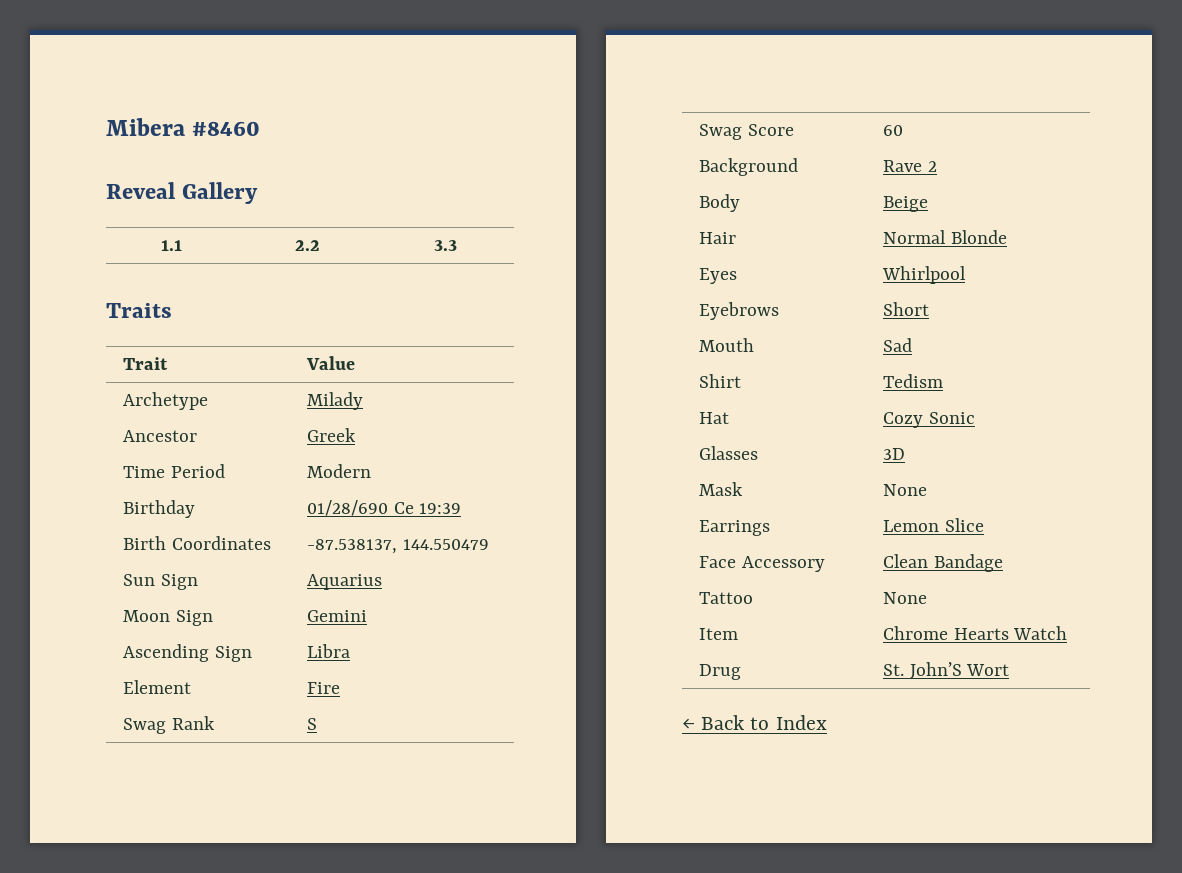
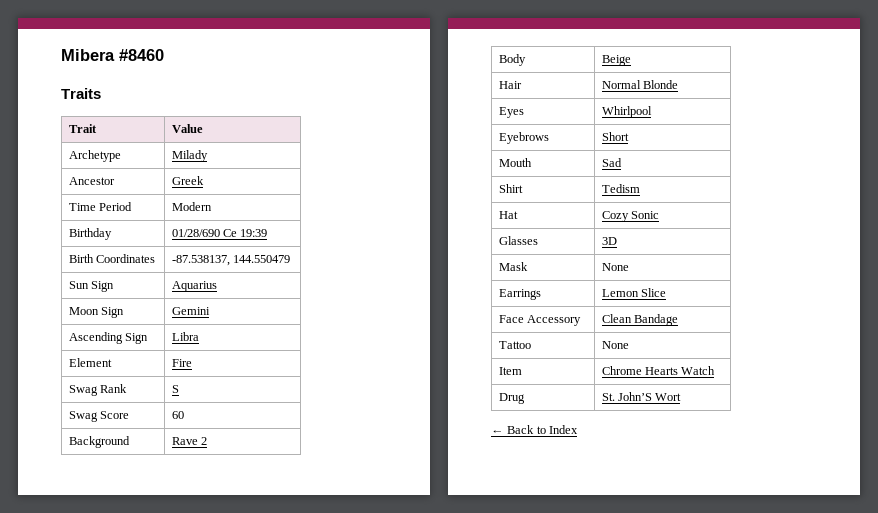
[106,182,258,204] [161,240,182,251] [294,240,320,251] [434,240,457,251] // Reveal Gallery // 1.1 | 2.2 | 3.3 -> (164, 55) none

